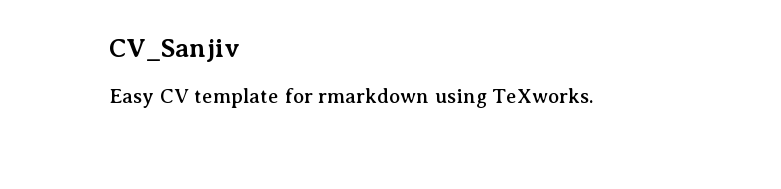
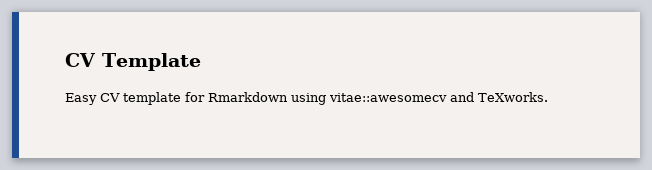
[109,39,240,62] CV_Sanjiv -> [65,53,201,71] CV Template
[318,88,487,108] rmarkdown using -> [208,92,474,105] Rmarkdown using vitae::awesomecv and

